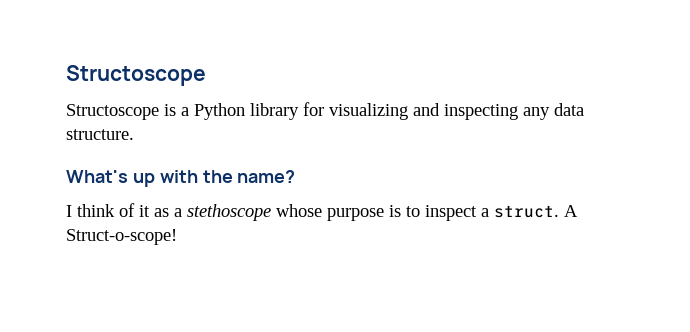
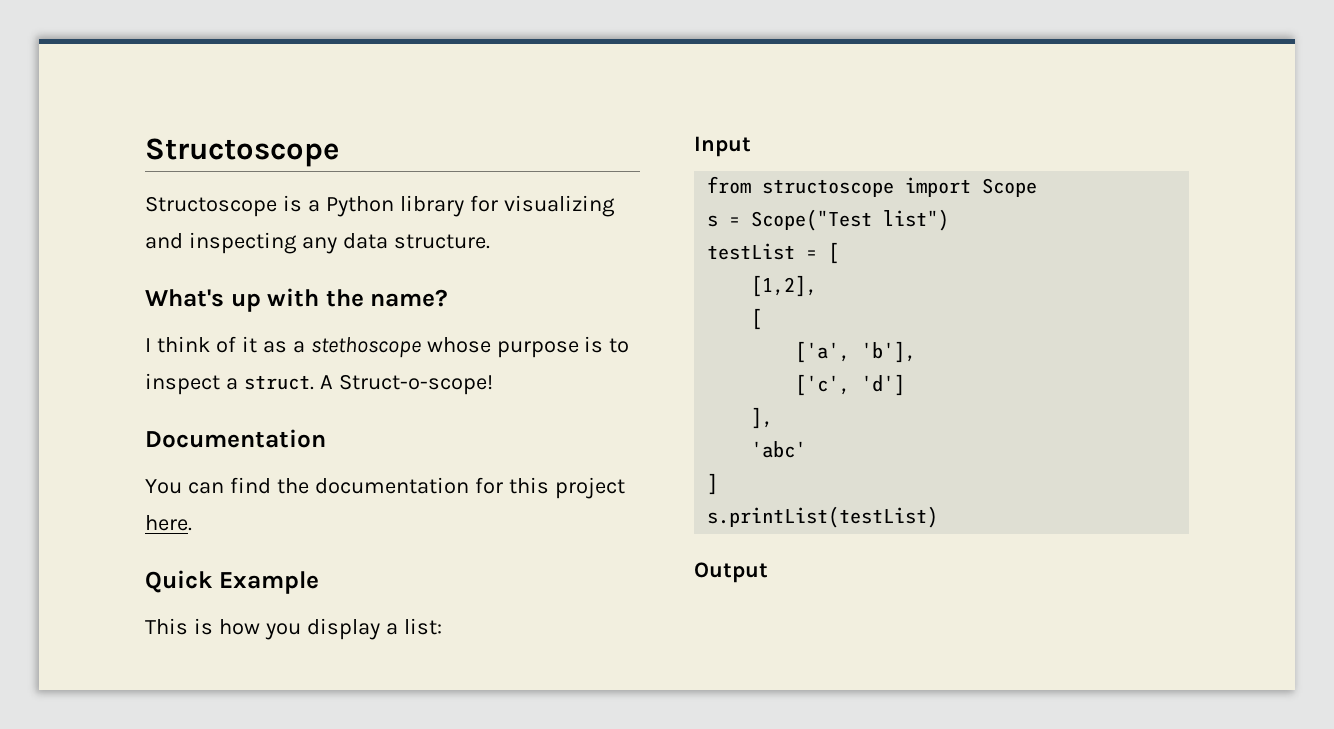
(177, 237) none -> [145,429,326,448] [145,477,625,499] [145,515,192,531] [145,570,319,594] [145,618,442,640] [694,136,751,157] [707,176,1038,197] [707,209,950,231] [707,242,840,264] [751,275,818,297] [751,308,763,330] [795,341,917,363] [795,374,906,396] [751,407,774,429] [751,441,807,458] [707,473,719,495] [707,506,939,528] [694,562,768,583] // Documentation // You can find the documentation for this project here. // Quick Example // This is how you display a list: // Input // from structoscope import Scope // s = Scope("Test list") // testList = [ // [1,2], // [ // ['a', 'b'], // ['c', 'd'] // ], // 'abc' // ] // s.printList(testList) // Output

